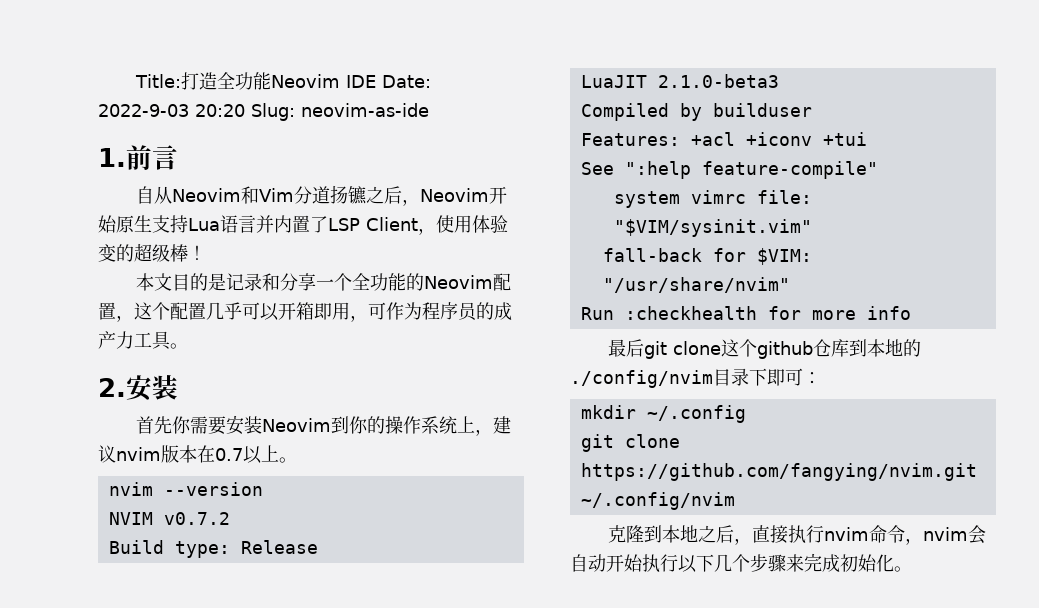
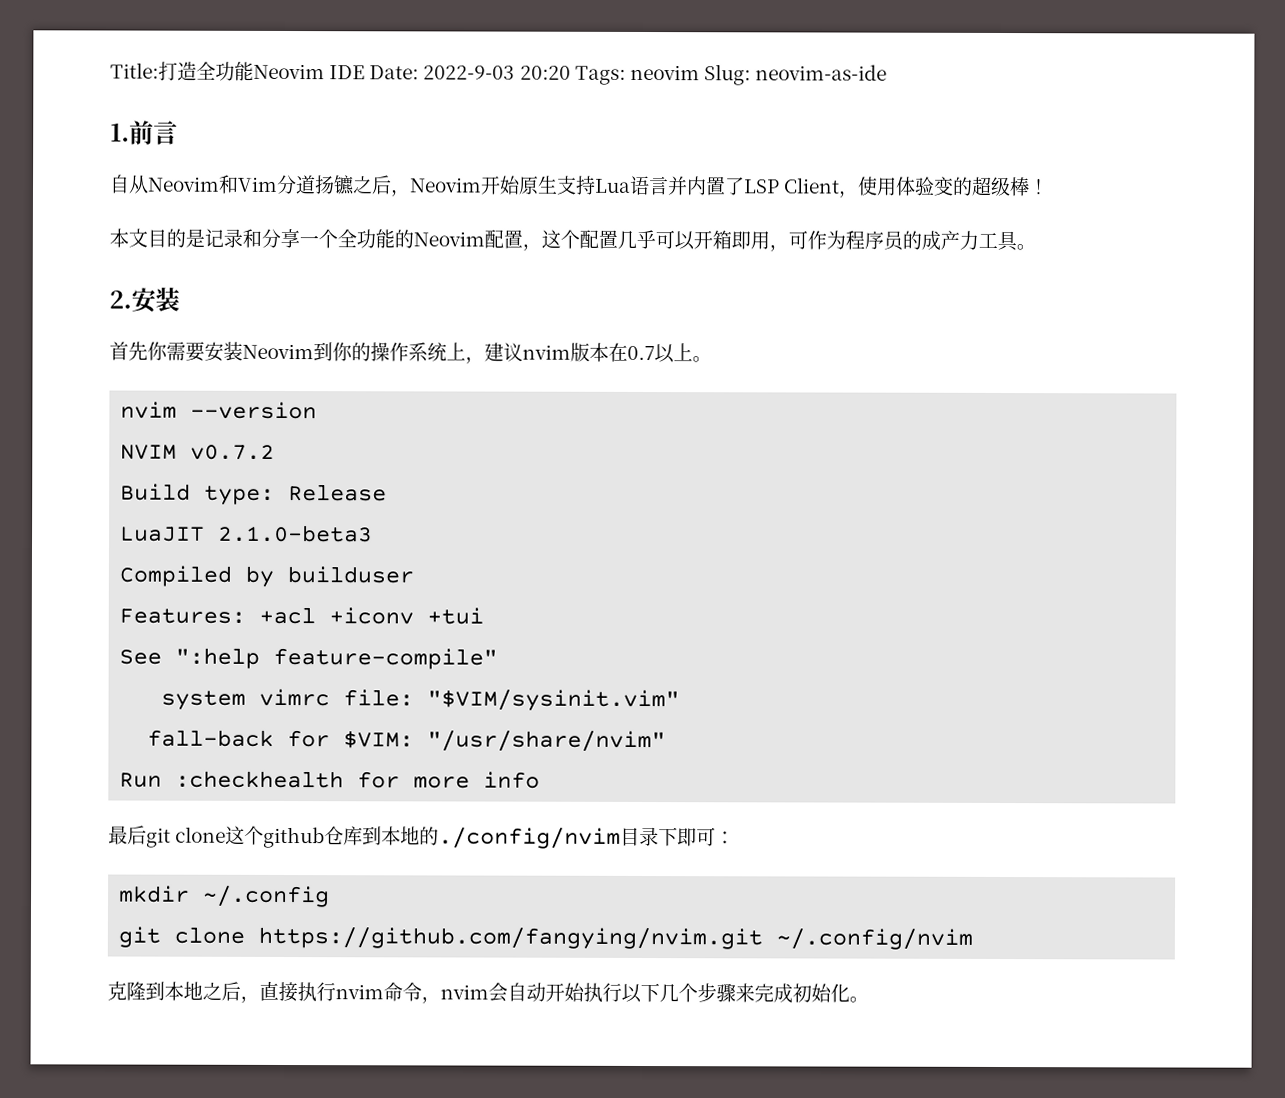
(245, 110) none -> [574,64,700,85] Tags: neovim

